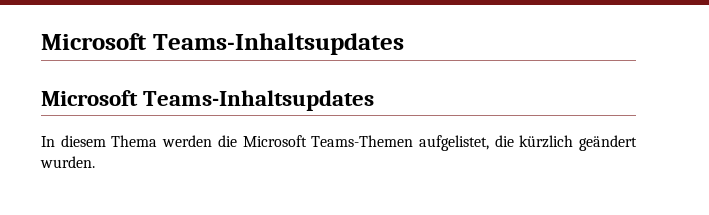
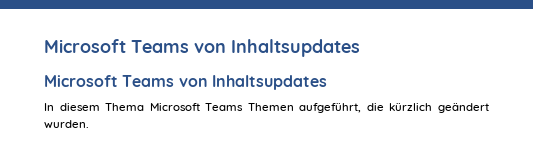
[41,33,404,55] [41,90,375,111] [41,135,489,151] Microsoft Teams-Inhaltsupdates // Microsoft Teams-Inhaltsupdates // In diesem Thema werden die Microsoft Teams-Themen aufgelistet, -> [44,39,360,57] [44,75,327,90] [44,103,362,113] Microsoft Teams von Inhaltsupdates // Microsoft Teams von Inhaltsupdates // In diesem Thema Microsoft Teams Themen aufgeführt,

